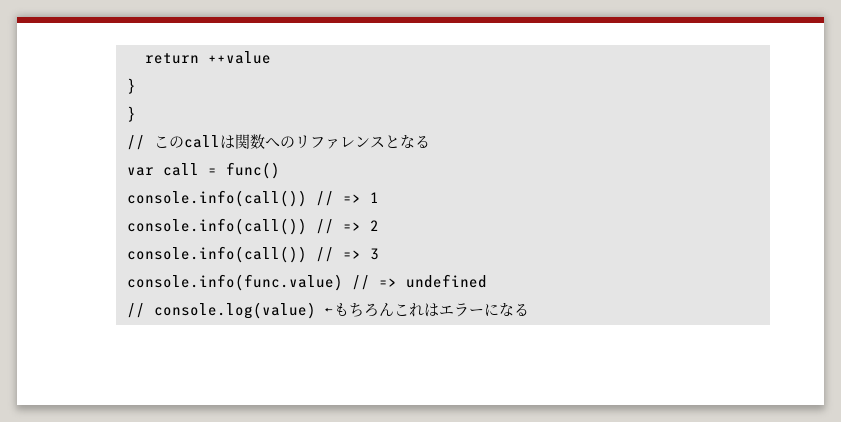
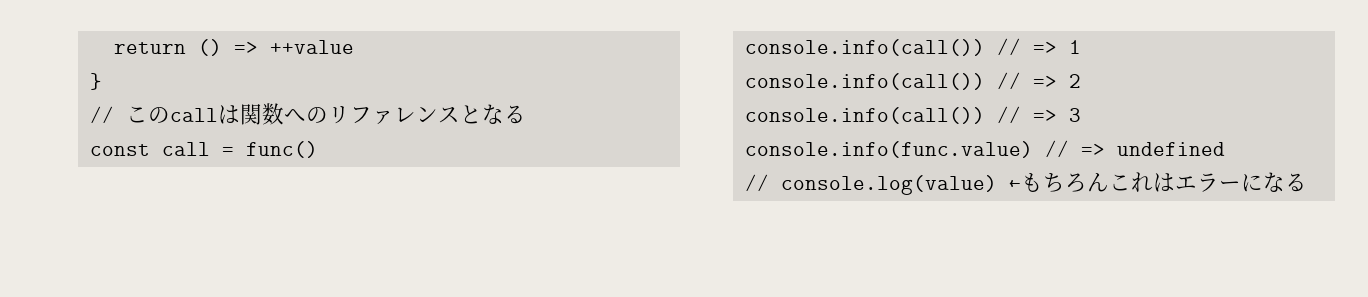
(200, 58) none -> [198,39,258,56] () =>
[127,106,137,122] // } -> (102, 81) none
[127,167,155,176] var -> [90,144,150,156] const

